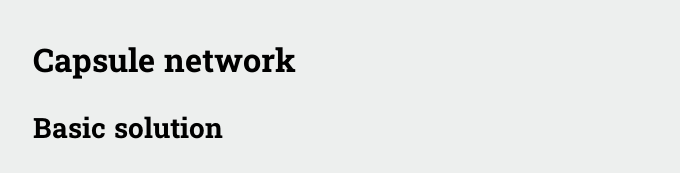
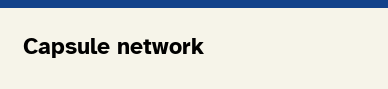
[33,116,223,139] // Basic solution -> (204, 46) none

